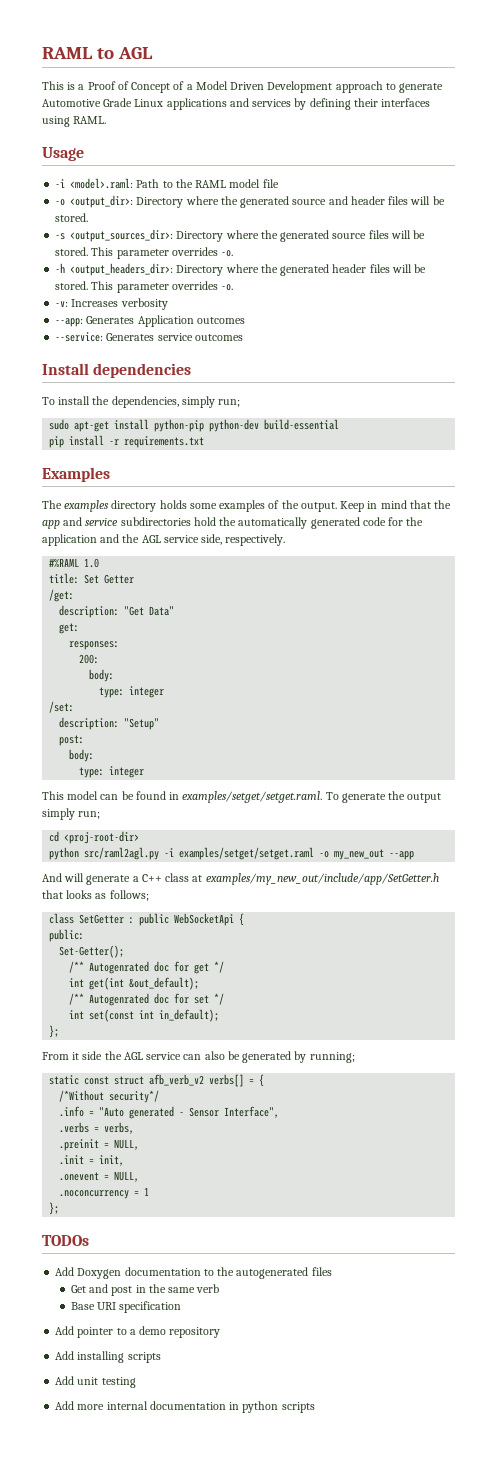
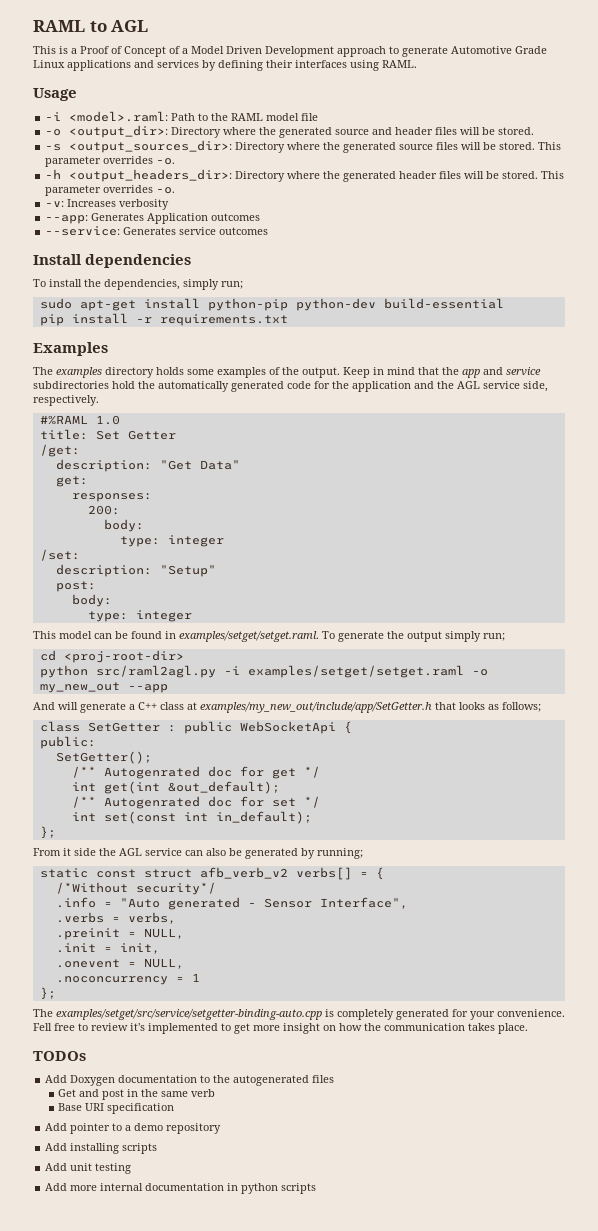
[59,945,125,958] Set-Getter(); -> [55,751,152,764] SetGetter();
(60, 1208) none -> [33,1009,565,1020] [33,1023,528,1034] // The examples/setget/src/service/setgetter-binding-auto.cpp is completely generated for your convenience. Fell free to review it's implemented to get more insight on how the communication takes place.

